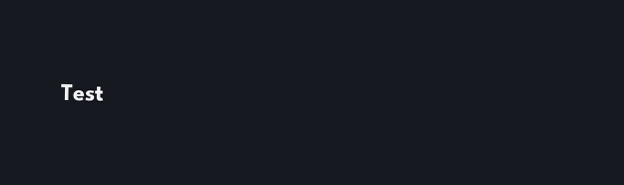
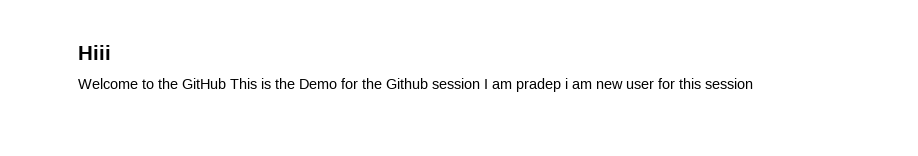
[60,83,105,102] Test -> [78,45,111,60] [78,78,753,92] Hiii // Welcome to the GitHub This is the Demo for the Github session I am pradep i am new user for this session

